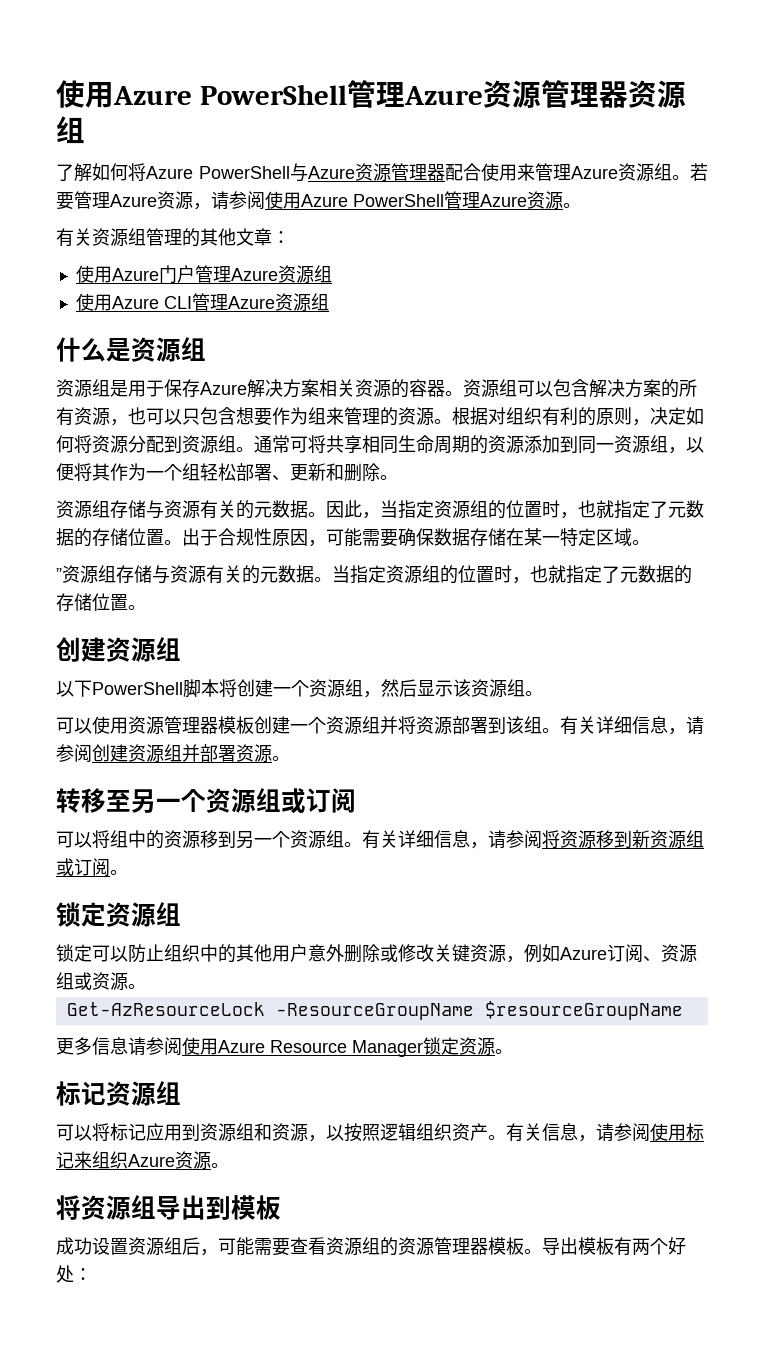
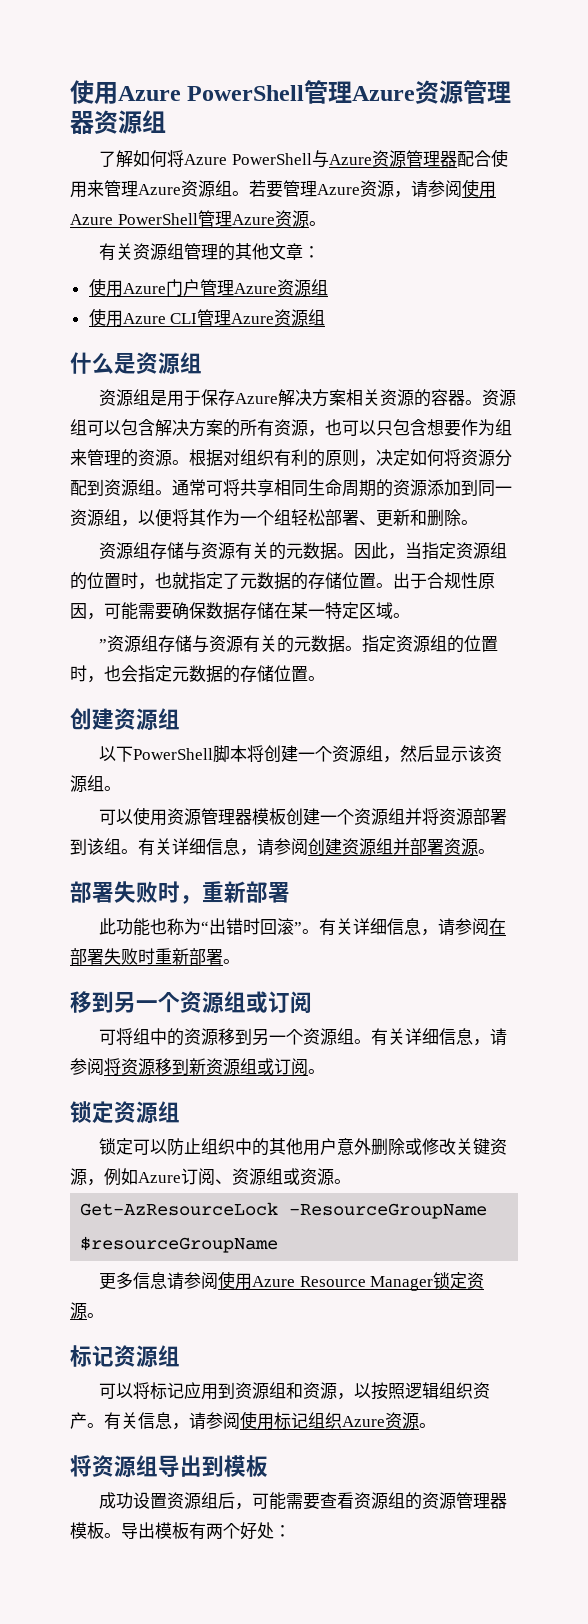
[332,565,620,584] 当指定资源组的位置时，也就指定了 -> [362,635,499,653] [70,665,172,683] 指定资源组的位置时，也会指定
[56,788,131,813] 转移至 -> [70,881,290,904] [99,918,507,936] [70,948,240,965] [70,991,114,1013] 部署失败时，重新部署 // 此功能也称为“出错时回滚”。有关详细信息，请参阅在部署失败时重新部署。 // 移到
[74,832,92,848] 以 -> (117, 1037) none
[74,1151,92,1169] 来 -> (308, 1420) none

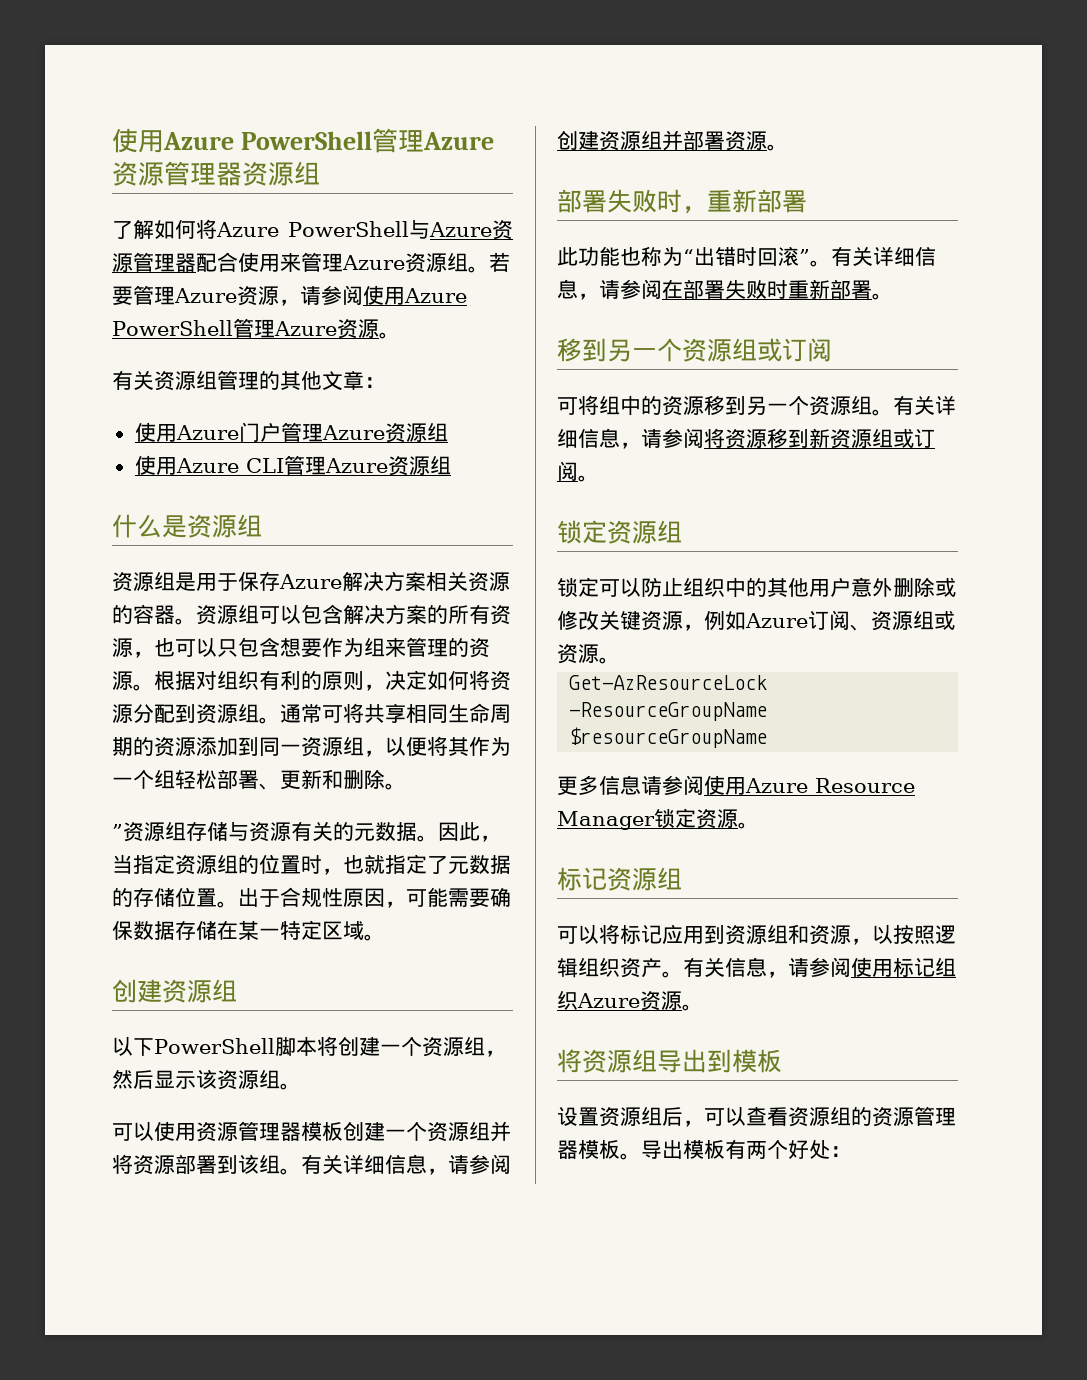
(478, 522) none -> [112,824,123,839] ”
[99,635,499,653] [70,665,325,683] // ”资源组存储与资源有关的元数据。指定资源组的位置时，也会指定元数据的存储位置。 -> (385, 937) none
[99,1492,134,1509] 成功 -> (782, 1061) none
[269,1492,321,1510] 能需要 -> [725,1107,746,1126] 以

